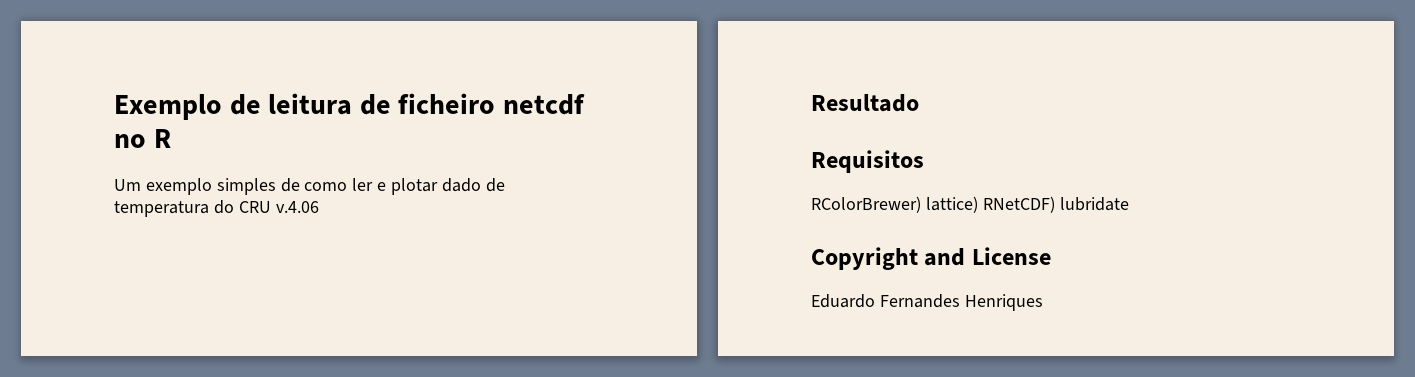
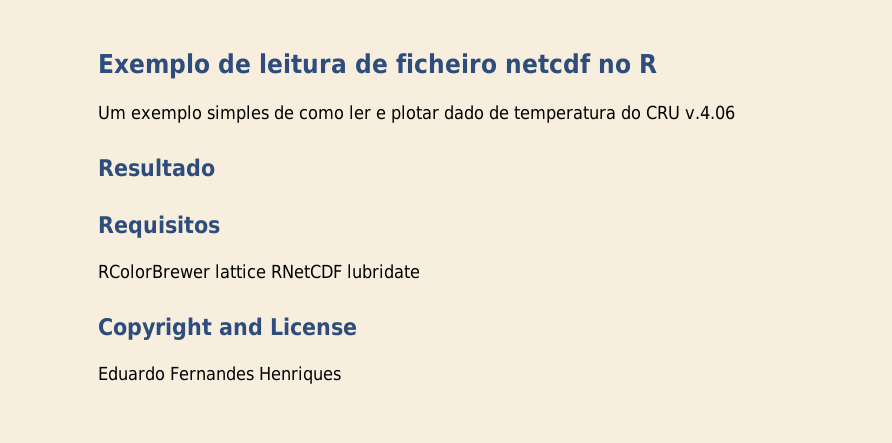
[811,196,1055,213] RColorBrewer) lattice) RNetCDF) -> [98,264,342,279] RColorBrewer lattice RNetCDF

